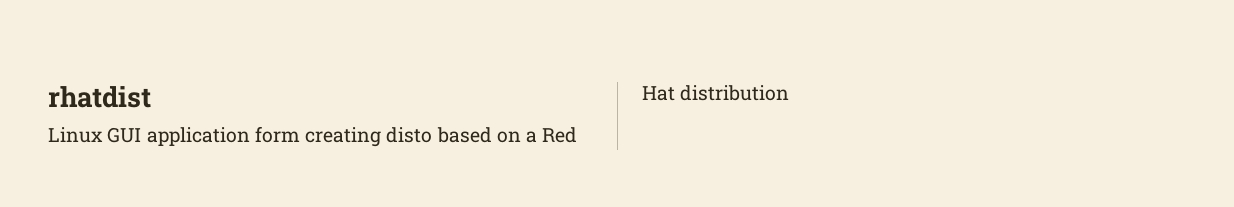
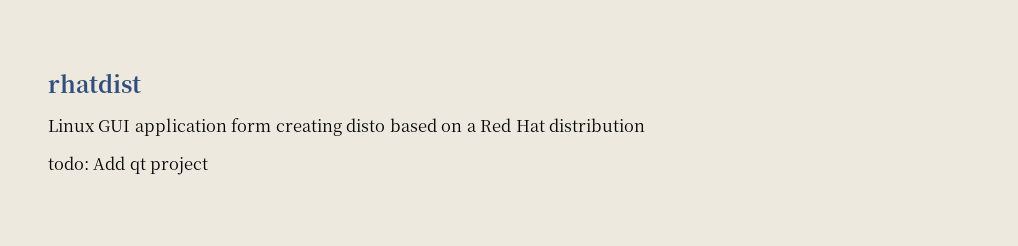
(790, 93) none -> [48,156,209,175] // todo: Add qt project

